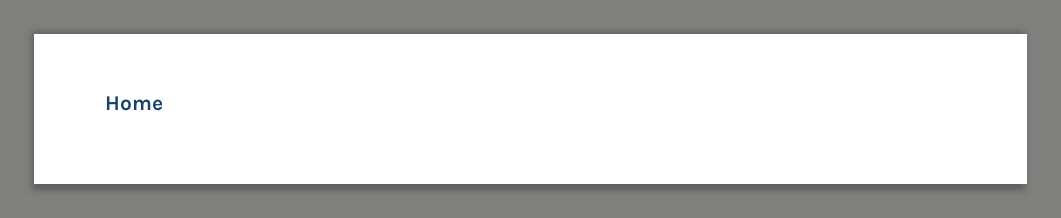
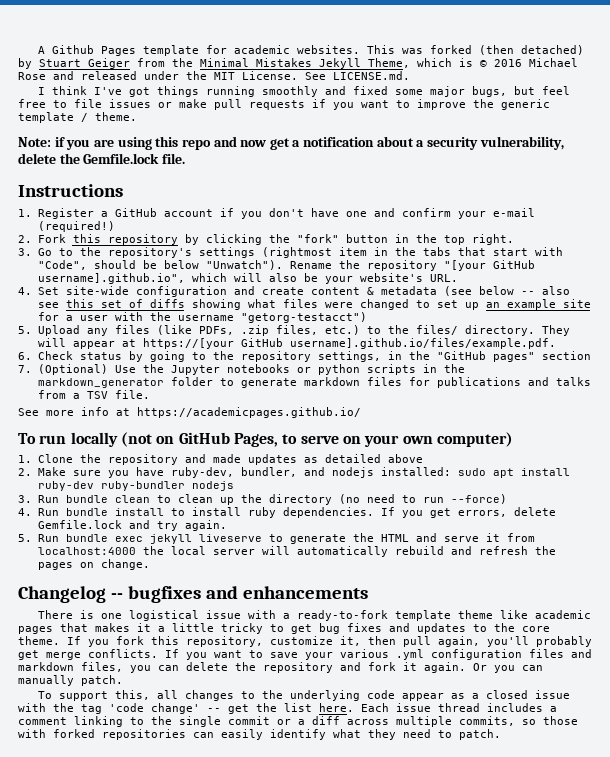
[105,96,163,111] Home -> [38,45,585,56] [18,58,578,69] [18,71,410,80] [38,86,571,97] [18,99,550,110] [18,112,137,123] [18,136,564,150] [18,153,185,164] [18,184,123,197] [18,208,535,219] [37,221,115,232] [18,234,514,245] [18,247,563,258] [37,260,535,271] [37,273,458,284] [18,286,570,297] [37,299,591,310] [37,312,367,323] [18,325,570,336] [37,338,556,349] [18,351,591,362] [18,364,465,375] [37,377,591,388] [37,390,150,399] [18,407,361,418] [18,432,513,447] [18,454,423,465] [18,467,570,478] [37,481,234,491] [18,494,507,505] [18,507,556,518] [37,520,227,531] [18,533,535,544] [37,546,556,557] [37,559,150,570] [18,586,368,603] [38,610,592,621] [18,623,550,634] [18,636,592,647] [18,649,592,660] [18,662,543,673] [18,675,123,686] [38,690,571,701] [18,703,557,714] [18,716,578,727] [18,729,501,740] A Github Pages template for academic websites. This was forked (then detached) by Stuart Geiger from the Minimal Mistakes Jekyll Theme, which is © 2016 Michael Rose and released under the MIT License. See LICENSE.md. // I think I've got things running smoothly and fixed some major bugs, but feel free to file issues or make pull requests if you want to improve the generic template / theme. // Note: if you are using this repo and now get a notification about a security vulnerability, delete the Gemfile.lock file. // Instructions // 1. Register a GitHub account if you don't have one and confirm your e-mail (required!) // 2. Fork this repository by clicking the "fork" button in the top right. // 3. Go to the repository's settings (rightmost item in the tabs that start with "Code", should be below "Unwatch"). Rename the repository "[your GitHub username].github.io", which will also be your website's URL. // 4. Set site-wide configuration and create content & metadata (see below -- also see this set of diffs showing what files were changed to set up an example site for a user with the username "getorg-testacct") // 5. Upload any files (like PDFs, .zip files, etc.) to the files/ directory. They will appear at https://[your GitHub username].github.io/files/example.pdf. // 6. Check status by going to the repository settings, in the "GitHub pages" section // 7. (Optional) Use the Jupyter notebooks or python scripts in the markdown_generator folder to generate markdown files for publications and talks from a TSV file. // See more info at https://academicpages.github.io/ // To run locally (not on GitHub Pages, to serve on your own computer) // 1. Clone the repository and made updates as detailed above // 2. Make sure you have ruby-dev, bundler, and nodejs installed: sudo apt install ruby-dev ruby-bundler nodejs // 3. Run bundle clean to clean up the directory (no need to run --force) // 4. Run bundle install to install ruby dependencies. If you get errors, delete Gemfile.lock and try again. // 5. Run bundle exec jekyll liveserve to generate the HTML and serve it from localhost:4000 the local server will automatically rebuild and refresh the pages on change. // Changelog -- bugfixes and enhancements // There is one logistical issue with a ready-to-fork template theme like academic pages that makes it a little tricky to get bug fixes and updates to the core theme. If you fork this repository, customize it, then pull again, you'll probably get merge conflicts. If you want to save your various .yml configuration files and markdown files, you can delete the repository and fork it again. Or you can manually patch. // To support this, all changes to the underlying code appear as a closed issue with the tag 'code change' -- get the list here. Each issue thread includes a comment linking to the single commit or a diff across multiple commits, so those with forked repositories can easily identify what they need to patch.

